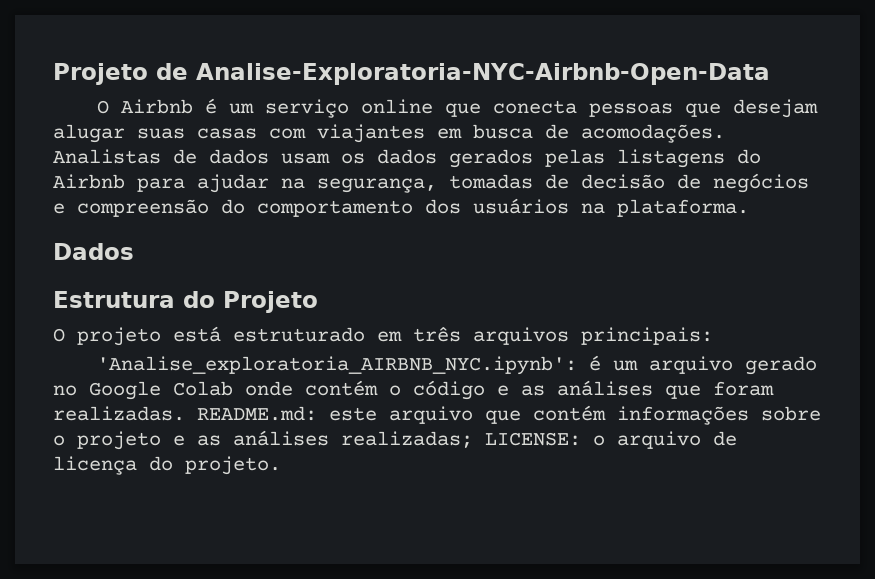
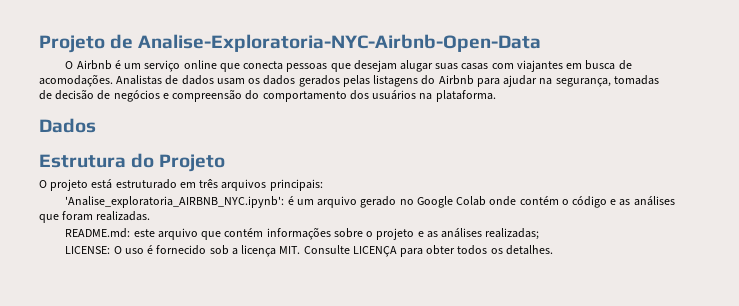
(185, 413) none -> (151, 216) //
[485,431,737,449] [53,456,281,475] LICENSE: o arquivo de licença do projeto. -> [65,245,553,257] // LICENSE: O uso é fornecido sob a licença MIT. Consulte LICENÇA para obter todos os detalhes.

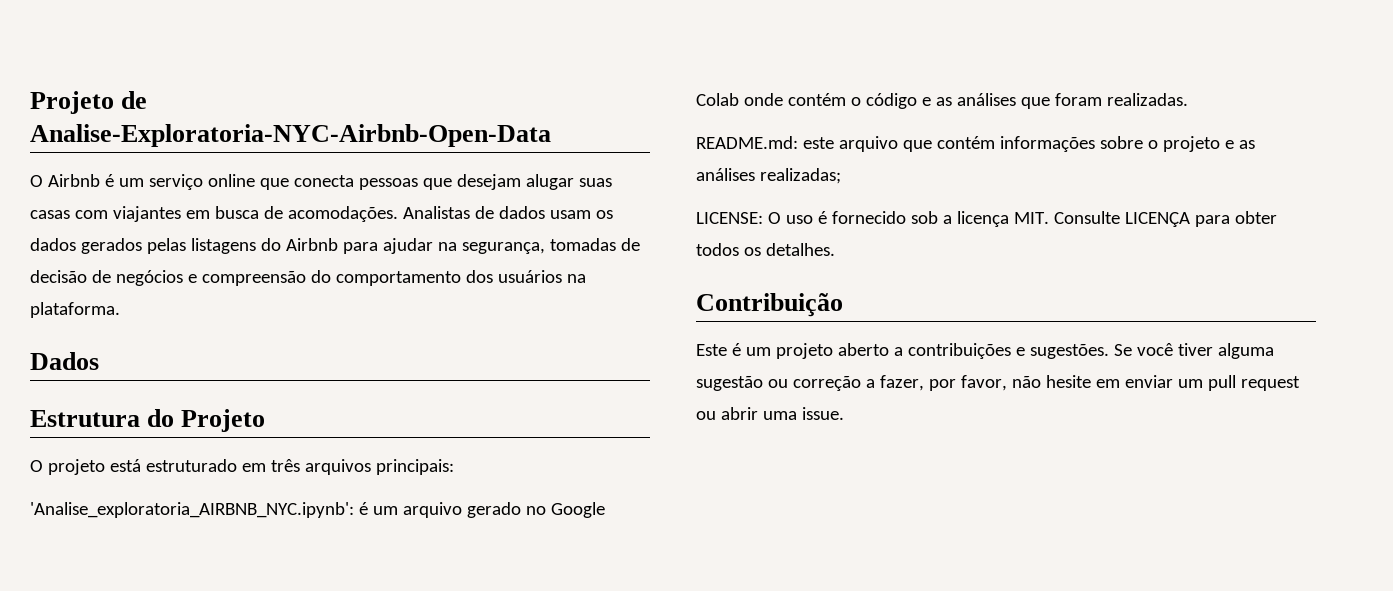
(553, 250) none -> [696,293,843,317] [696,343,1274,359] [696,375,1300,391] [696,407,844,420] // Contribuição // Este é um projeto aberto a contribuições e sugestões. Se você tiver alguma sugestão ou correção a fazer, por favor, não hesite em enviar um pull request ou abrir uma issue.

